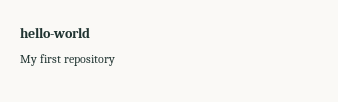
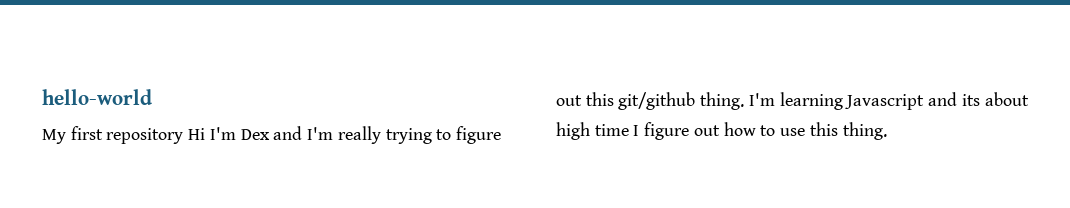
(116, 60) none -> [188,126,501,144] [556,92,1029,110] [556,122,887,140] Hi I'm Dex and I'm really trying to figure out this git/github thing. I'm learning Javascript and its about high time I figure out how to use this thing.

